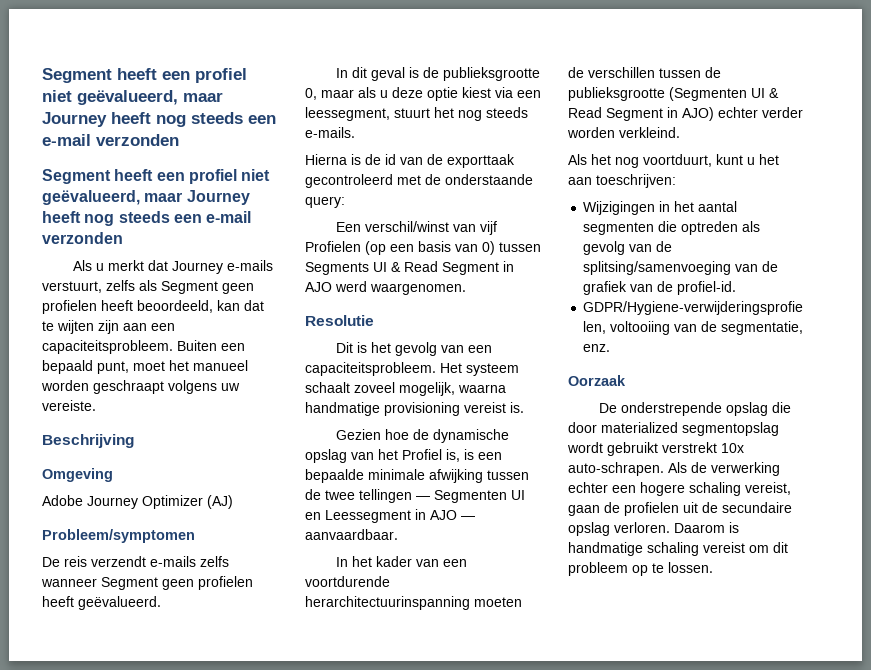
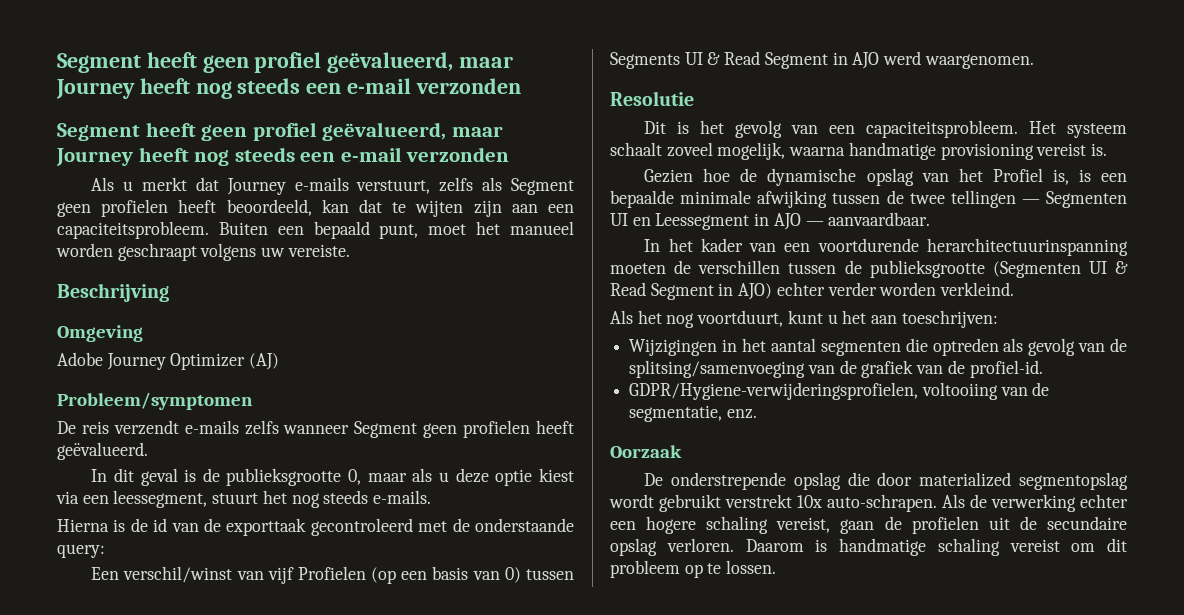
[42,68,247,83] [42,90,72,102] Segment heeft een profiel niet -> [57,52,322,73] Segment heeft geen profiel
[156,169,271,184] een profiel niet -> [201,122,317,141] geen profiel

